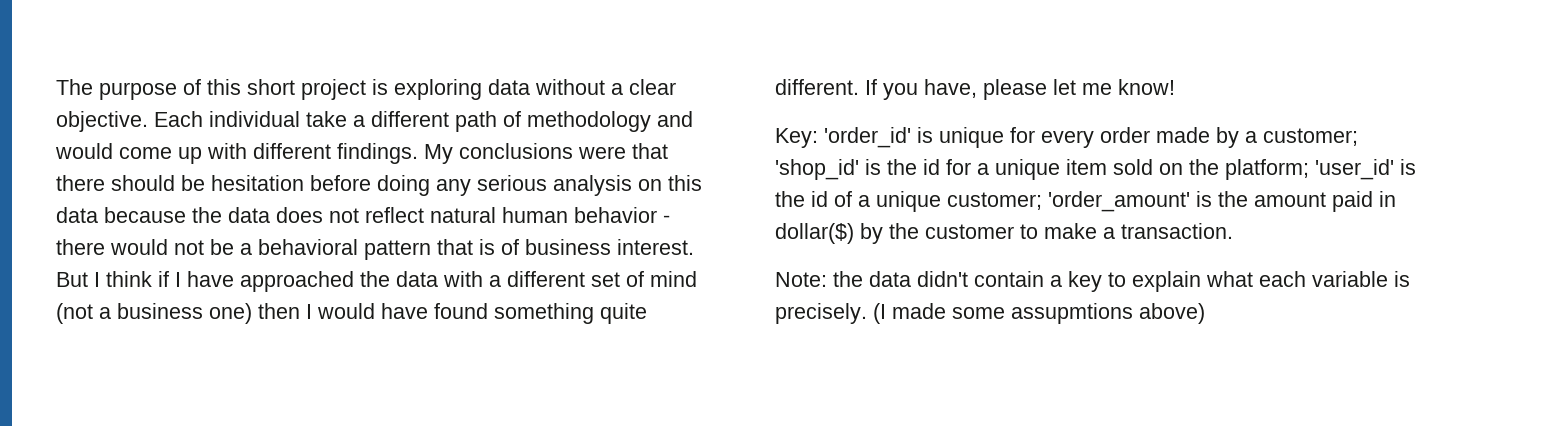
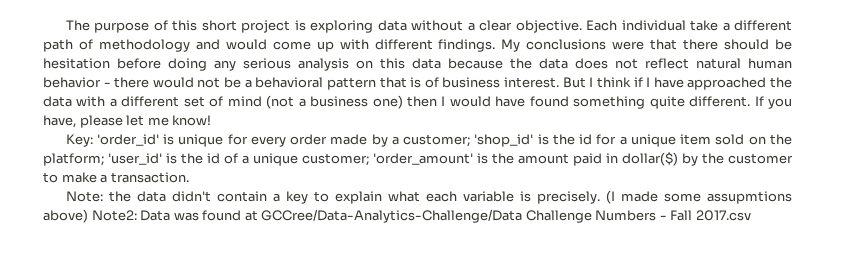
(1205, 313) none -> [91,209,751,223] Note2: Data was found at GCCree/Data-Analytics-Challenge/Data Challenge Numbers - Fall 2017.csv

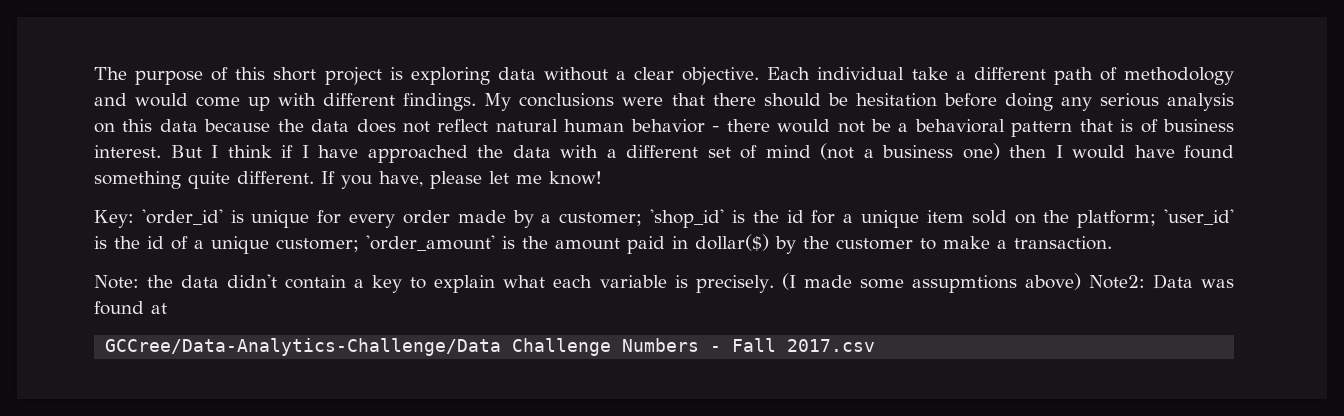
(258, 215) none -> (167, 308) //

